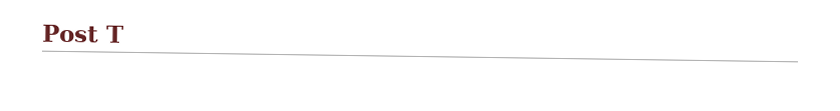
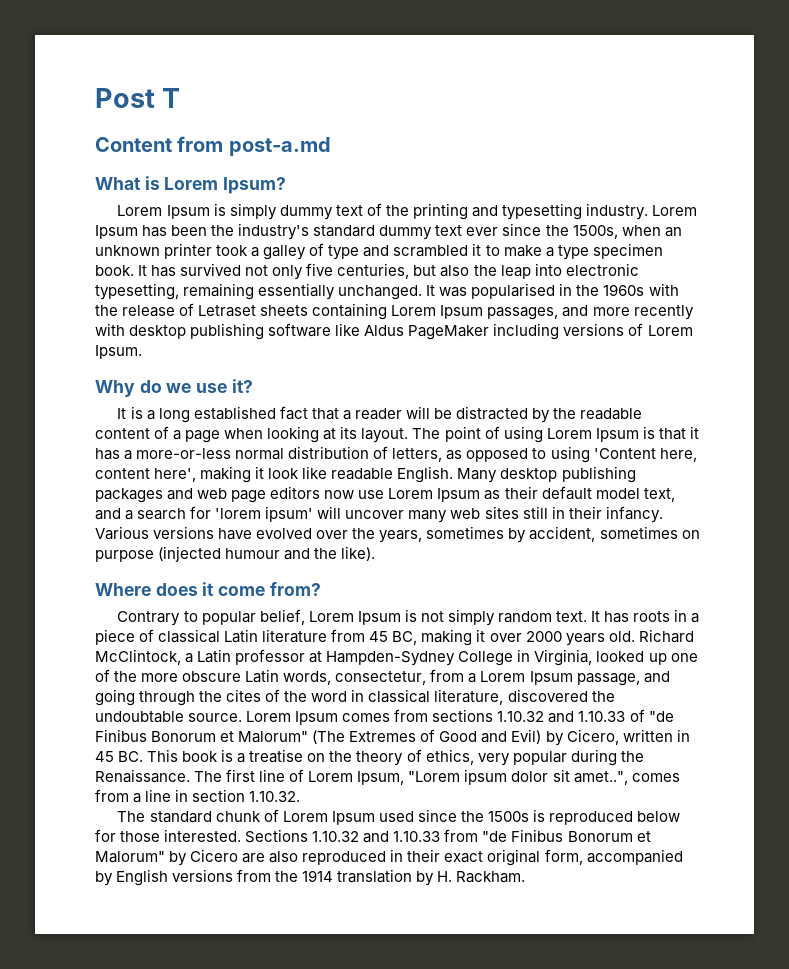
(124, 34) none -> [95,136,331,156] [95,176,287,194] [117,203,698,220] [95,223,682,240] [95,243,663,260] [95,263,639,280] [95,283,679,300] [95,303,694,320] [95,323,693,340] [95,345,142,359] [95,379,253,397] [117,406,643,423] [95,426,699,443] [95,446,697,463] [95,466,636,483] [95,486,675,503] [95,506,663,523] [95,526,700,543] [95,546,376,562] [95,582,321,596] [117,609,700,626] [95,629,694,646] [95,649,698,666] [95,669,670,686] [95,689,615,706] [95,709,674,725] [95,729,690,746] [95,749,644,766] [95,769,680,785] [95,789,301,803] [117,809,681,825] [95,829,651,843] [95,849,683,866] [95,869,526,886] // Content from post-a.md // What is Lorem Ipsum? // Lorem Ipsum is simply dummy text of the printing and typesetting industry. Lorem Ipsum has been the industry's standard dummy text ever since the 1500s, when an unknown printer took a galley of type and scrambled it to make a type specimen book. It has survived not only five centuries, but also the leap into electronic typesetting, remaining essentially unchanged. It was popularised in the 1960s with the release of Letraset sheets containing Lorem Ipsum passages, and more recently with desktop publishing software like Aldus PageMaker including versions of Lorem Ipsum. // Why do we use it? // It is a long established fact that a reader will be distracted by the readable content of a page when looking at its layout. The point of using Lorem Ipsum is that it has a more-or-less normal distribution of letters, as opposed to using 'Content here, content here', making it look like readable English. Many desktop publishing packages and web page editors now use Lorem Ipsum as their default model text, and a search for 'lorem ipsum' will uncover many web sites still in their infancy. Various versions have evolved over the years, sometimes by accident, sometimes on purpose (injected humour and the like). // Where does it come from? // Contrary to popular belief, Lorem Ipsum is not simply random text. It has roots in a piece of classical Latin literature from 45 BC, making it over 2000 years old. Richard McClintock, a Latin professor at Hampden-Sydney College in Virginia, looked up one of the more obscure Latin words, consectetur, from a Lorem Ipsum passage, and going through the cites of the word in classical literature, discovered the undoubtable source. Lorem Ipsum comes from sections 1.10.32 and 1.10.33 of "de Finibus Bonorum et Malorum" (The Extremes of Good and Evil) by Cicero, written in 45 BC. This book is a treatise on the theory of ethics, very popular during the Renaissance. The first line of Lorem Ipsum, "Lorem ipsum dolor sit amet..", comes from a line in section 1.10.32. // The standard chunk of Lorem Ipsum used since the 1500s is reproduced below for those interested. Sections 1.10.32 and 1.10.33 from "de Finibus Bonorum et Malorum" by Cicero are also reproduced in their exact original form, accompanied by English versions from the 1914 translation by H. Rackham.

